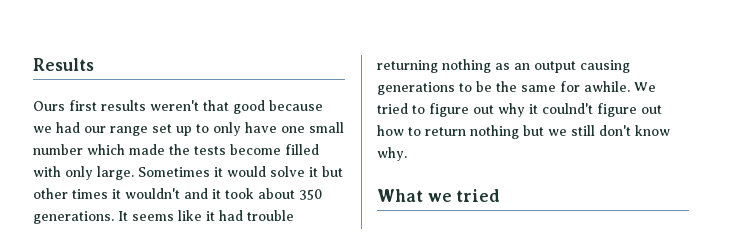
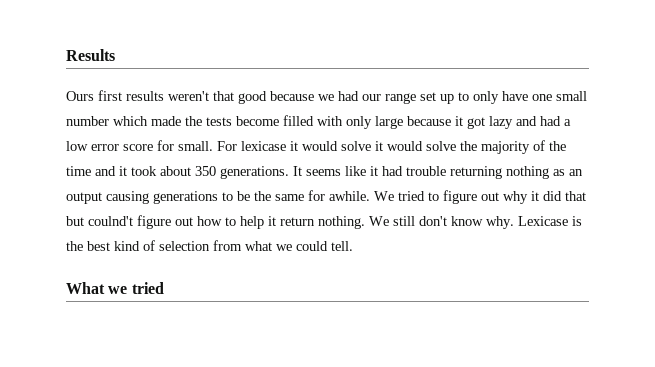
[97,166,343,180] [33,188,180,199] large. Sometimes it would solve it but other times it wouldn't -> [375,116,571,129] [66,140,566,154] [66,166,91,176] large because it got lazy and had a low error score for small. For lexicase it would solve it would solve the majority of the time
(538, 109) none -> [543,191,586,201] [66,216,84,226] did that but
[425,125,567,139] return nothing but we -> [240,216,389,229] help it return nothing. We
(407, 154) none -> [518,216,582,226] [66,240,353,251] Lexicase is the best kind of selection from what we could tell.

